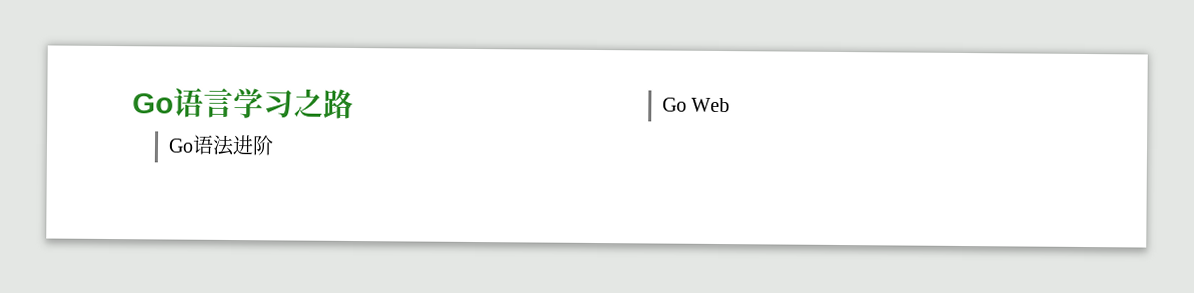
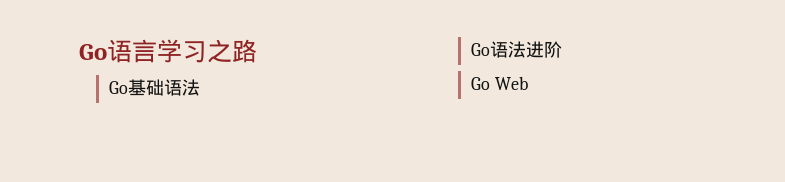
(354, 103) none -> [108,79,200,96] // Go基础语法

